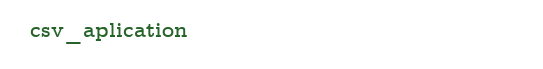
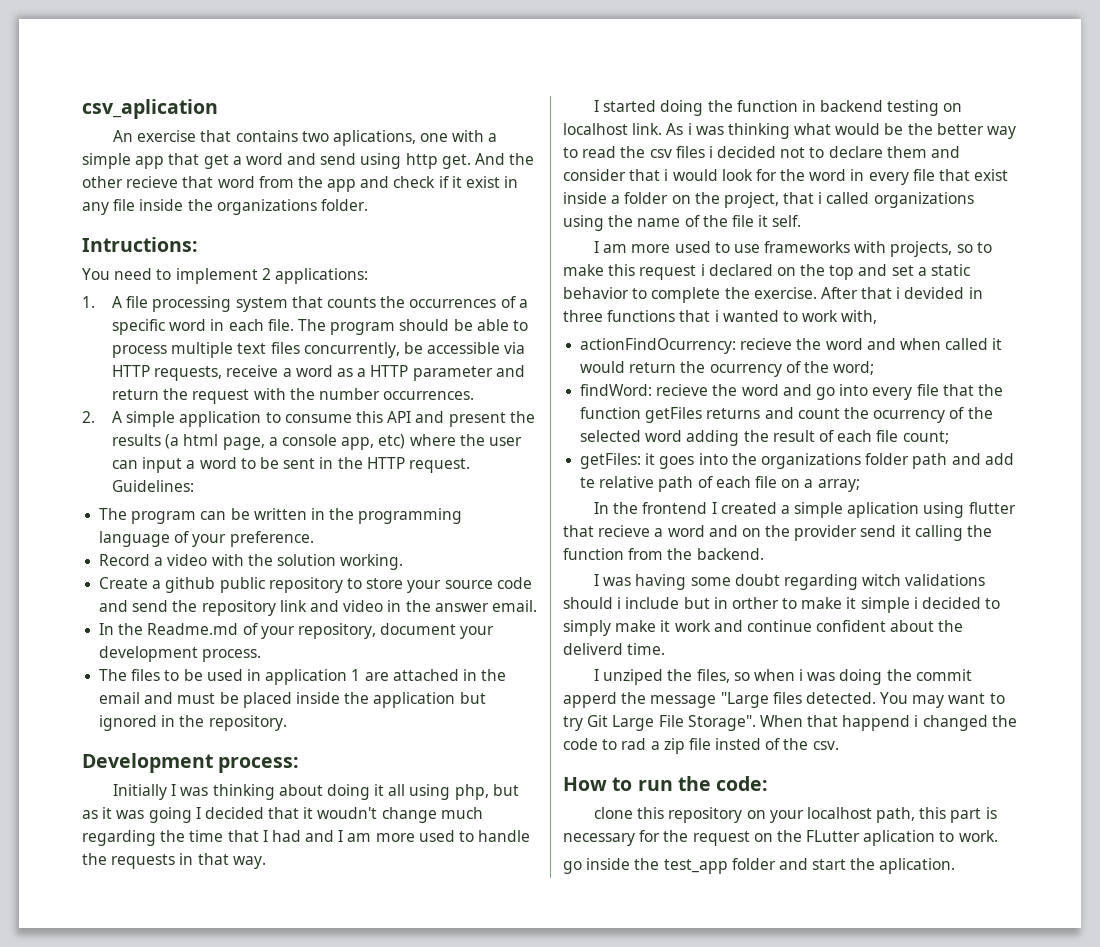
(188, 33) none -> [112,130,498,146] [82,153,535,169] [82,176,519,192] [82,199,368,215] [82,237,198,252] [82,268,368,284] [82,296,528,312] [112,319,528,335] [112,342,526,358] [112,365,525,381] [112,388,475,404] [82,411,535,427] [112,434,522,450] [112,457,470,473] [112,480,195,492] [99,508,463,524] [99,531,314,547] [99,554,404,570] [99,577,532,593] [99,600,537,616] [99,623,495,639] [99,646,262,662] [99,669,507,685] [99,692,486,708] [99,715,287,731] [82,753,300,773] [112,784,519,800] [82,807,483,823] [82,830,531,846] [82,853,266,869] [593,100,963,116] [563,123,1017,139] [563,146,961,158] [563,169,1009,185] [563,192,974,208] [563,215,802,231] [593,241,992,257] [563,264,971,280] [563,287,983,303] [563,310,878,324] [580,338,1003,354] [580,361,875,377] [580,384,1003,400] [580,407,993,423] [580,430,949,446] [580,453,1014,469] [580,476,860,492] [593,502,1016,518] [563,525,993,541] [563,548,764,560] [593,574,986,590] [563,597,1001,613] [563,620,964,636] [563,643,666,655] [593,669,972,685] [563,692,1005,708] [563,715,1017,731] [563,738,839,754] [563,776,769,791] [593,807,997,823] [563,830,998,846] [563,858,956,874] // An exercise that contains two aplications, one with a simple app that get a word and send using http get. And the other recieve that word from the app and check if it exist in any file inside the organizations folder. // Intructions: // You need to implement 2 applications: // 1. A file processing system that counts the occurrences of a specific word in each file. The program should be able to process multiple text files concurrently, be accessible via HTTP requests, receive a word as a HTTP parameter and return the request with the number occurrences. // 2. A simple application to consume this API and present the results (a html page, a console app, etc) where the user can input a word to be sent in the HTTP request. Guidelines: // The program can be written in the programming language of your preference. // Record a video with the solution working. // Create a github public repository to store your source code and send the repository link and video in the answer email. // In the Readme.md of your repository, document your development process. // The files to be used in application 1 are attached in the email and must be placed inside the application but ignored in the repository. // Development process: // Initially I was thinking about doing it all using php, but as it was going I decided that it woudn't change much regarding the time that I had and I am more used to handle the requests in that way. // I started doing the function in backend testing on localhost link. As i was thinking what would be the better way to read the csv files i decided not to declare them and consider that i would look for the word in every file that exist inside a folder on the project, that i called organizations using the name of the file it self. // I am more used to use frameworks with projects, so to make this request i declared on the top and set a static behavior to complete the exercise. After that i devided in three functions that i wanted to work with, // actionFindOcurrency: recieve the word and when called it would return the ocurrency of the word; // findWord: recieve the word and go into every file that the function getFiles returns and count the ocurrency of the selected word adding the result of each file count; // getFiles: it goes into the organizations folder path and add te relative path of each file on a array; // In the frontend I created a simple aplication using flutter that recieve a word and on the provider send it calling the function from the backend. // I was having some doubt regarding witch validations should i include but in orther to make it simple i decided to simply make it work and continue confident about the deliverd time. // I unziped the files, so when i was doing the commit apperd the message "Large files detected. You may want to try Git Large File Storage". When that happend i changed the code to rad a zip file insted of the csv. // How to run the code: // clone this repository on your localhost path, this part is necessary for the request on the FLutter aplication to work. // go inside the test_app folder and start the aplication.

